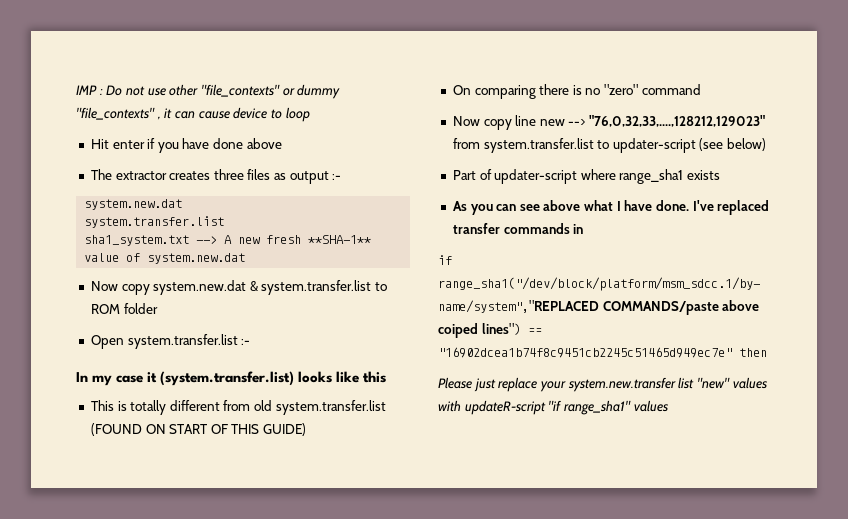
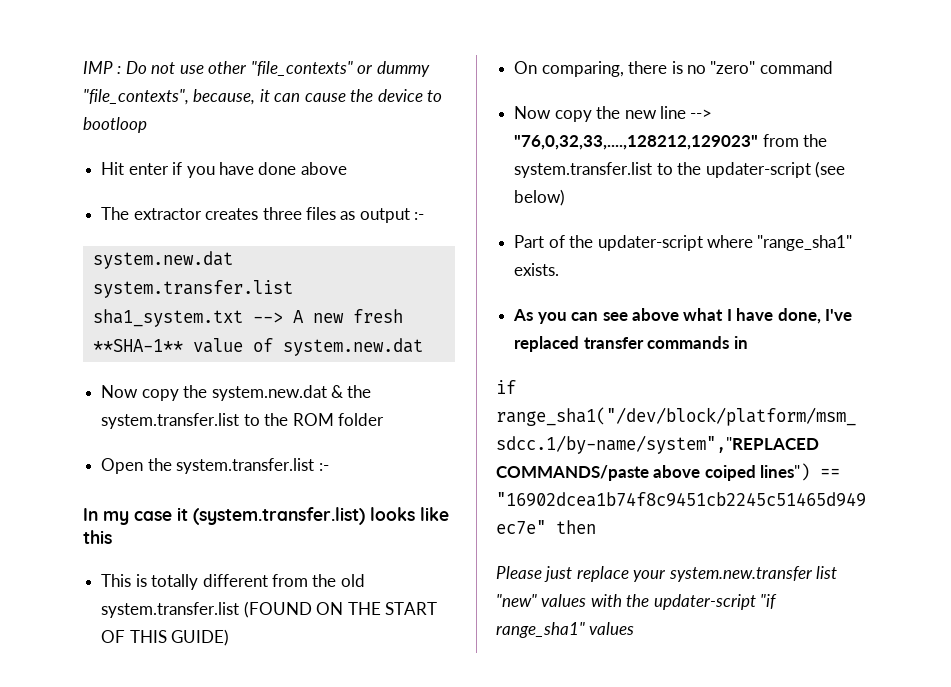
[76,107,161,120] "file_contexts" , -> [83,89,256,105] "file_contexts", because,
(230, 115) none -> [350,89,374,102] the
[285,107,310,122] loop -> [83,117,147,133] bootloop
(150, 289) none -> [183,385,208,398] the
[261,280,388,295] system.transfer.list to -> [347,385,372,398] [101,413,289,429] the system.transfer.list to the
(124, 342) none -> [147,458,172,471] the
(251, 405) none -> [312,574,337,587] the
(166, 429) none -> [347,602,381,615] THE
[474,85,536,99] comparing -> [541,61,624,77] comparing,
[515,115,565,126] line new -> [596,106,686,119] the new line
[483,138,610,153] system.transfer.list to -> [803,134,828,147] [514,162,702,178] the system.transfer.list to the
(492, 174) none -> [569,235,594,248] the
[619,169,721,184] range_sha1 exists -> [757,235,853,251] [514,263,560,276] "range_sha1" exists.
[656,200,690,211] done. -> [777,308,821,324] done,
[464,400,546,415] updateR-script -> [626,594,756,610] the updater-script

